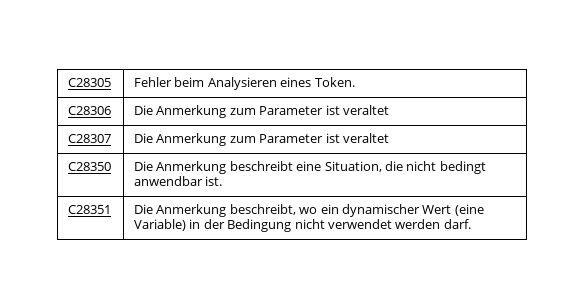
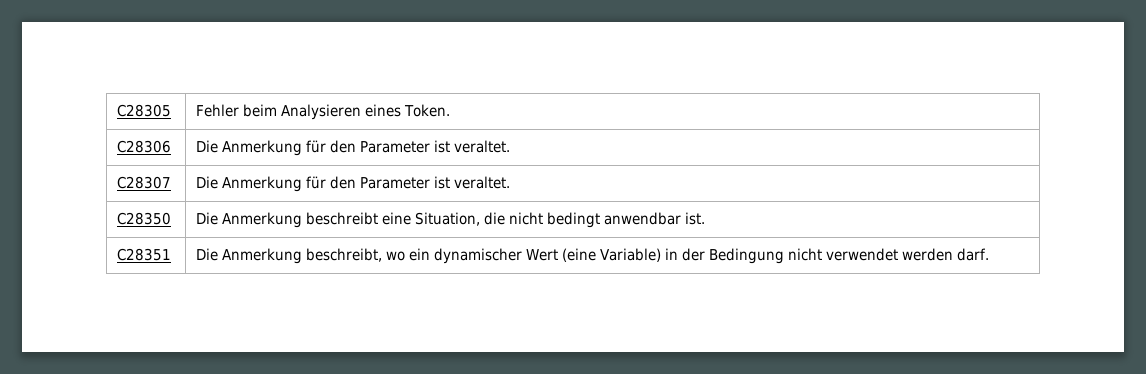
[229,105,389,115] zum Parameter ist veraltet -> [306,140,511,153] für den Parameter ist veraltet.
[229,133,389,143] zum Parameter ist veraltet -> [306,176,511,189] für den Parameter ist veraltet.

